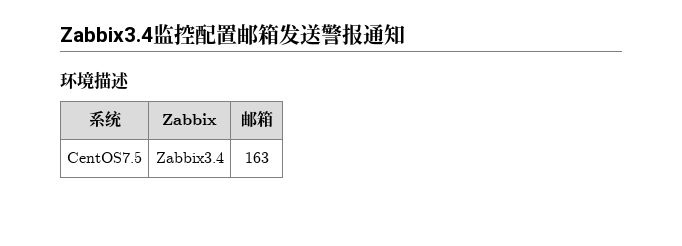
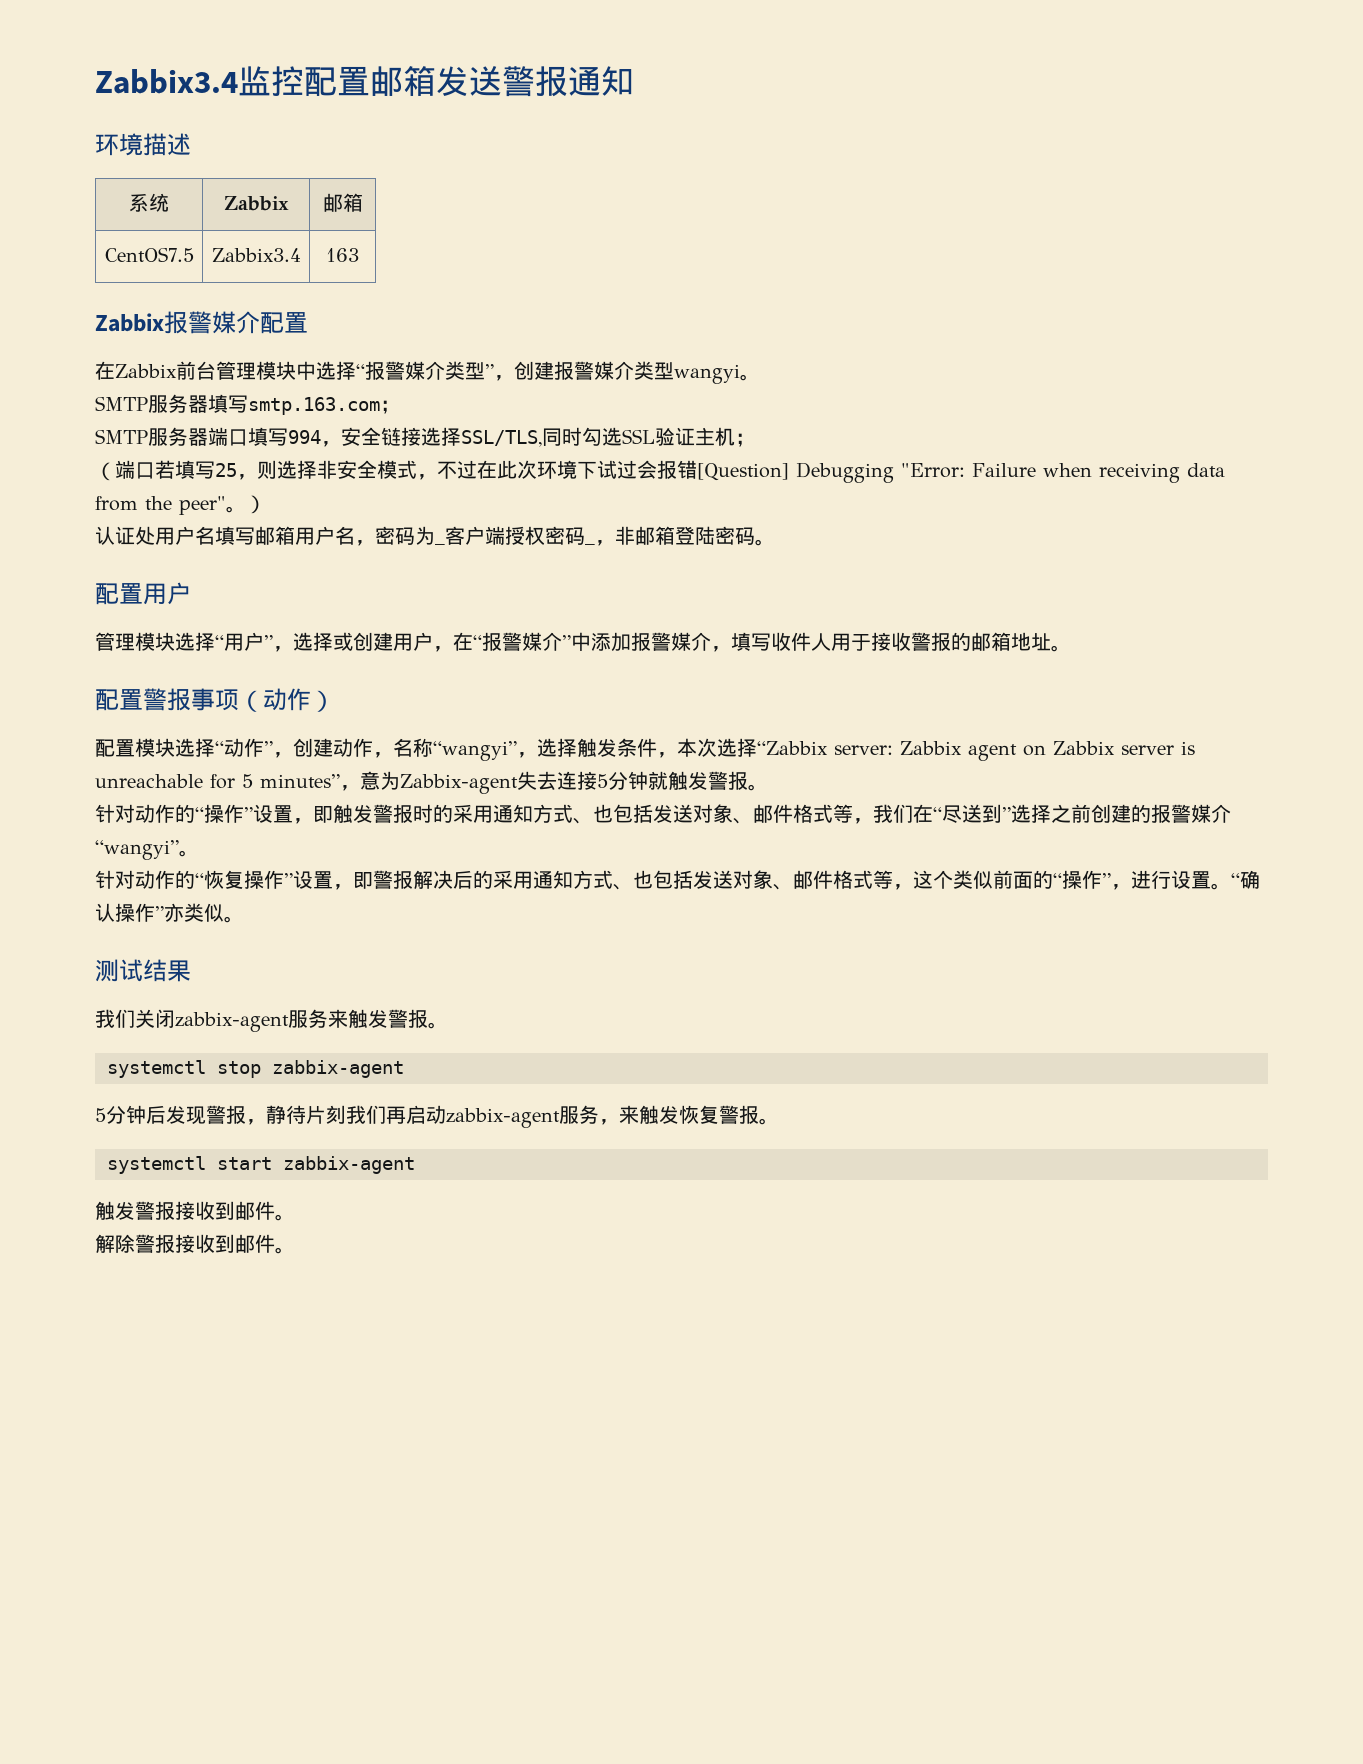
(269, 157) none -> [95,311,308,334] [95,361,760,384] [95,394,400,415] [95,427,755,447] [95,460,1225,483] [95,495,266,515] [95,526,775,546] [95,582,191,605] [95,632,1071,652] [95,688,335,712] [95,738,1195,761] [95,771,768,794] [95,804,1231,824] [95,840,199,860] [95,870,1260,890] [95,903,244,923] [95,959,191,982] [95,1009,448,1032] [107,1060,404,1078] [95,1105,779,1128] [107,1156,415,1174] [95,1201,295,1221] [95,1234,295,1254] // Zabbix报警媒介配置 // 在Zabbix前台管理模块中选择“报警媒介类型”，创建报警媒介类型wangyi。 // SMTP服务器填写smtp.163.com； // SMTP服务器端口填写994，安全链接选择SSL/TLS,同时勾选SSL验证主机； // （端口若填写25，则选择非安全模式，不过在此次环境下试过会报错[Question] Debugging "Error: Failure when receiving data from the peer"。） // 认证处用户名填写邮箱用户名，密码为_客户端授权密码_，非邮箱登陆密码。 // 配置用户 // 管理模块选择“用户”，选择或创建用户，在“报警媒介”中添加报警媒介，填写收件人用于接收警报的邮箱地址。 // 配置警报事项（动作） // 配置模块选择“动作”，创建动作，名称“wangyi”，选择触发条件，本次选择“Zabbix server: Zabbix agent on Zabbix server is unreachable for 5 minutes”，意为Zabbix-agent失去连接5分钟就触发警报。 // 针对动作的“操作”设置，即触发警报时的采用通知方式、也包括发送对象、邮件格式等，我们在“尽送到”选择之前创建的报警媒介“wangyi”。 // 针对动作的“恢复操作”设置，即警报解决后的采用通知方式、也包括发送对象、邮件格式等，这个类似前面的“操作”，进行设置。“确认操作”亦类似。 // 测试结果 // 我们关闭zabbix-agent服务来触发警报。 // systemctl stop zabbix-agent // 5分钟后发现警报，静待片刻我们再启动zabbix-agent服务，来触发恢复警报。 // systemctl start zabbix-agent // 触发警报接收到邮件。 // 解除警报接收到邮件。

